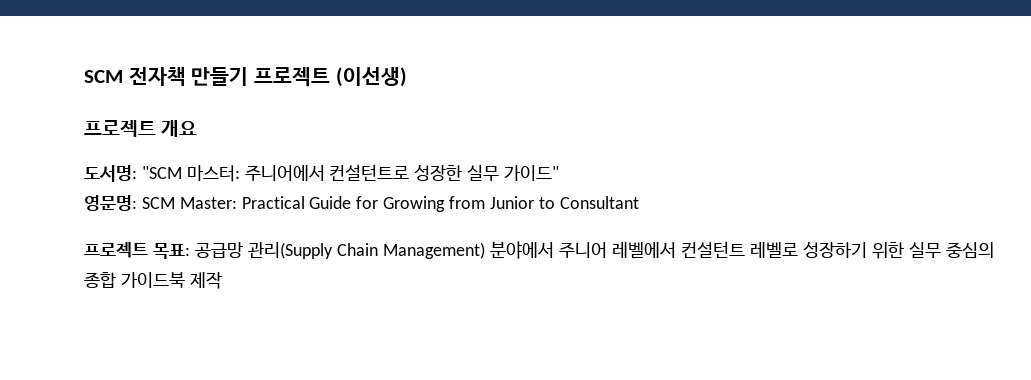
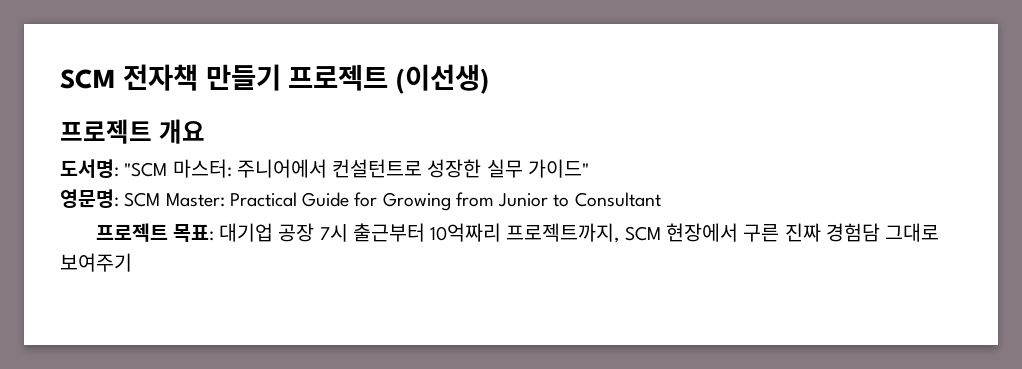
[195,241,994,259] [84,271,222,289] 공급망 관리(Supply Chain Management) 분야에서 주니어 레벨에서 컨설턴트 레벨로 성장하기 위한 실무 중심의 종합 가이드북 제작 -> [219,223,940,243] [60,253,132,272] 대기업 공장 7시 출근부터 10억짜리 프로젝트까지, SCM 현장에서 구른 진짜 경험담 그대로 보여주기

